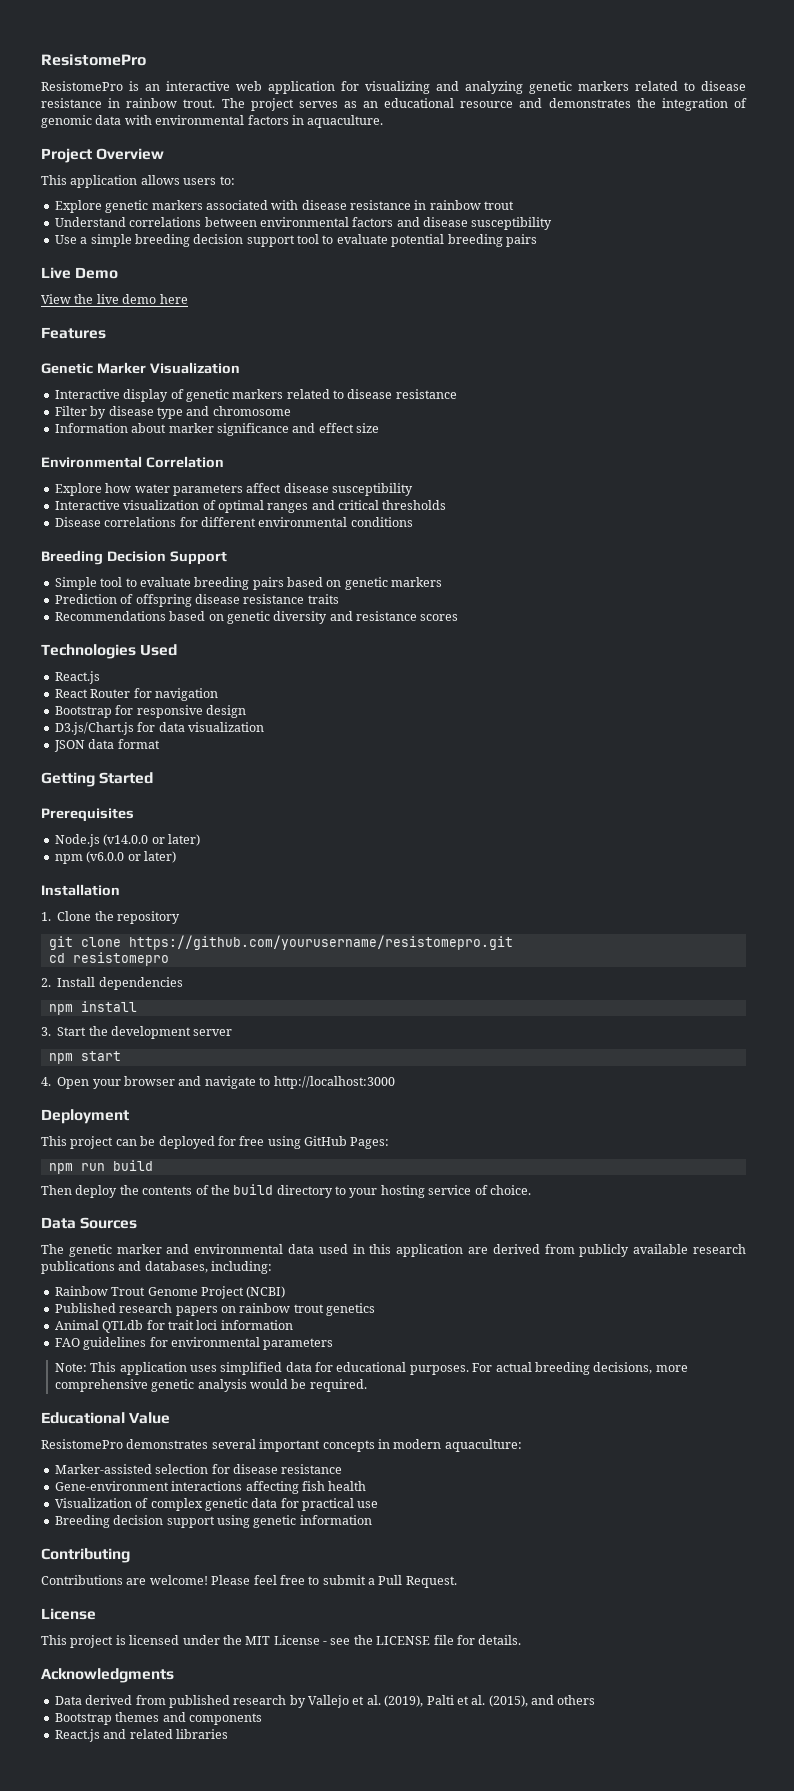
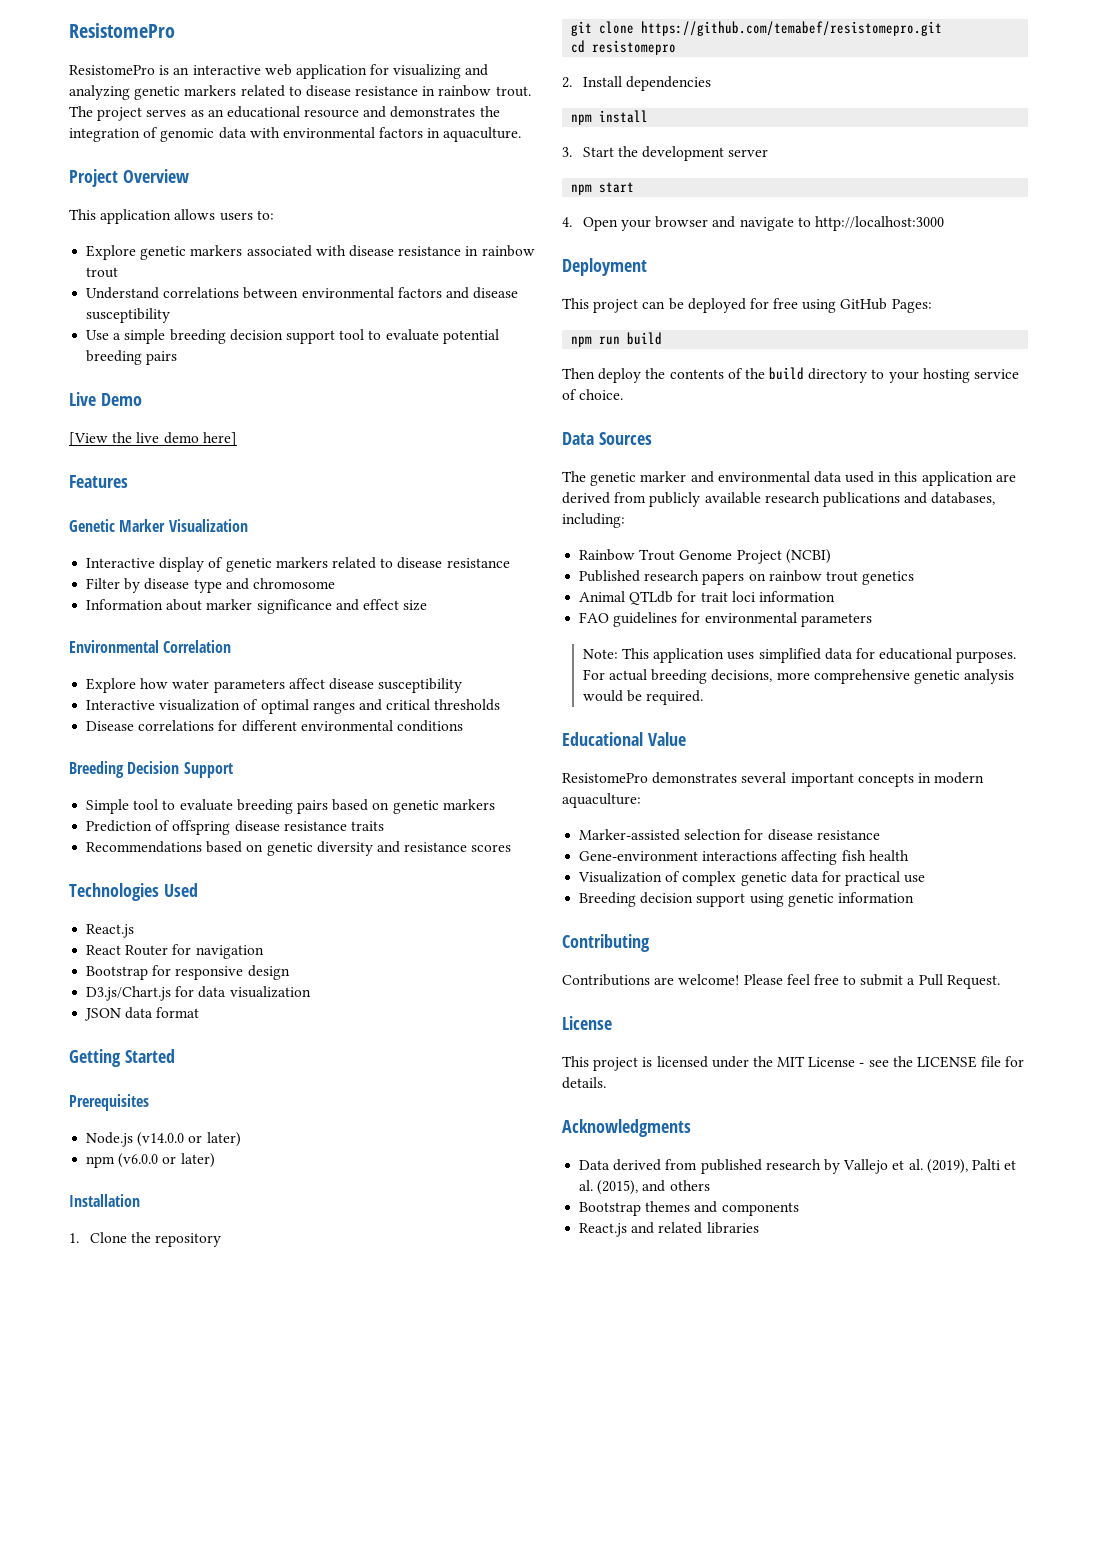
[41,294,71,304] View -> [69,432,108,446] [View
[159,294,188,304] here -> [202,432,237,446] here]
[128,935,513,950] https://github.com/yourusername/resistomepro.git -> [641,21,943,36] https://github.com/temabef/resistomepro.git

